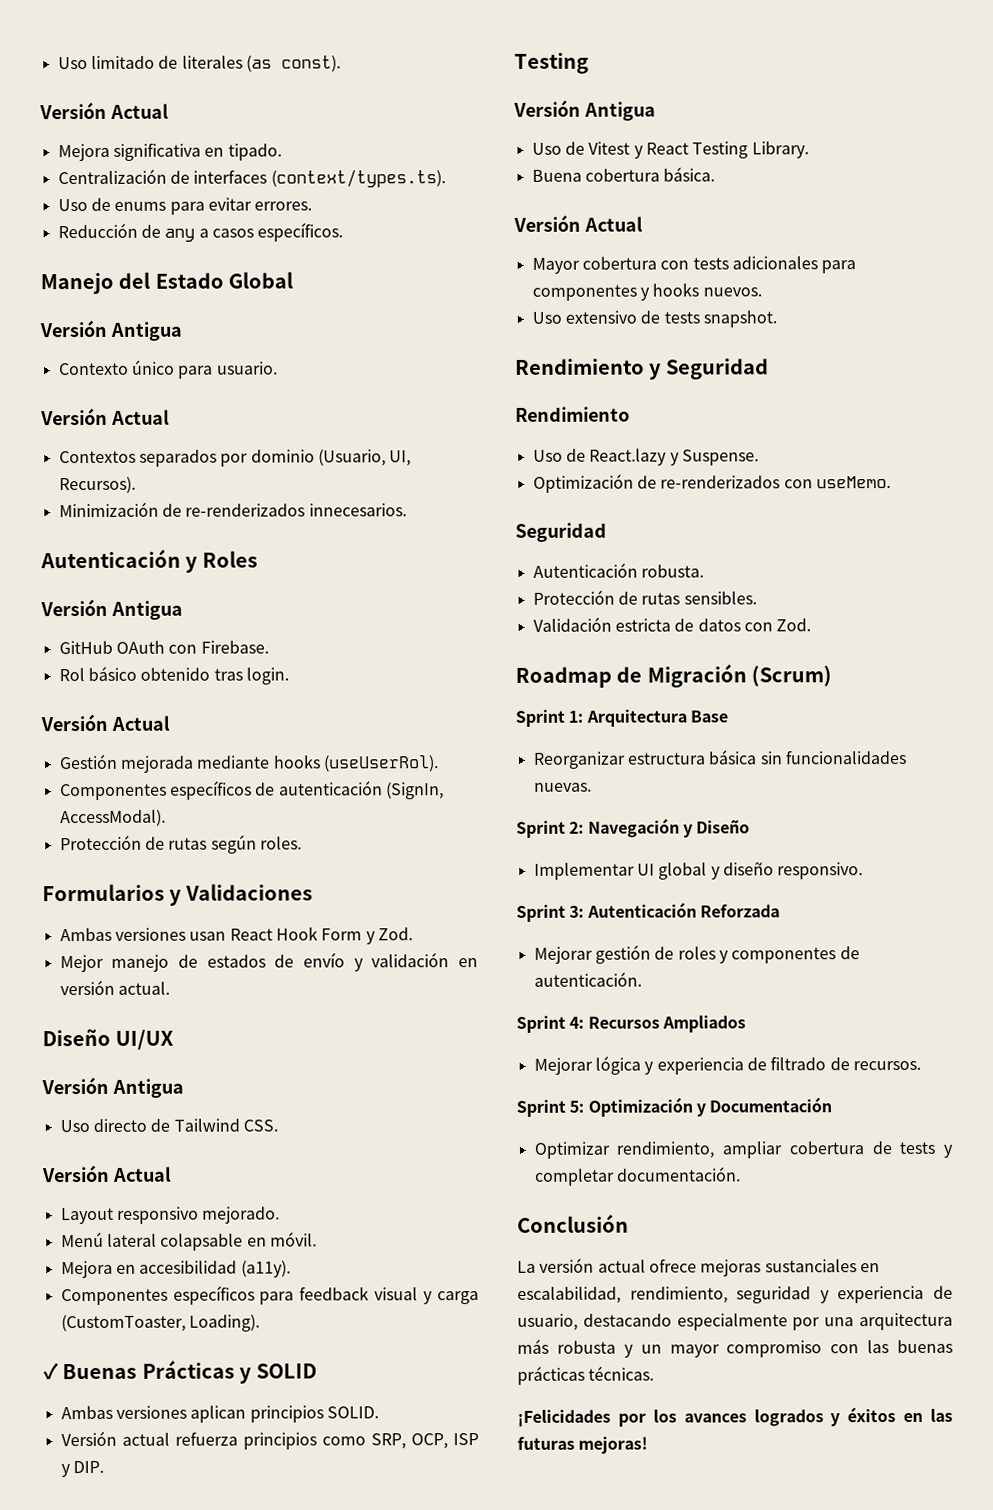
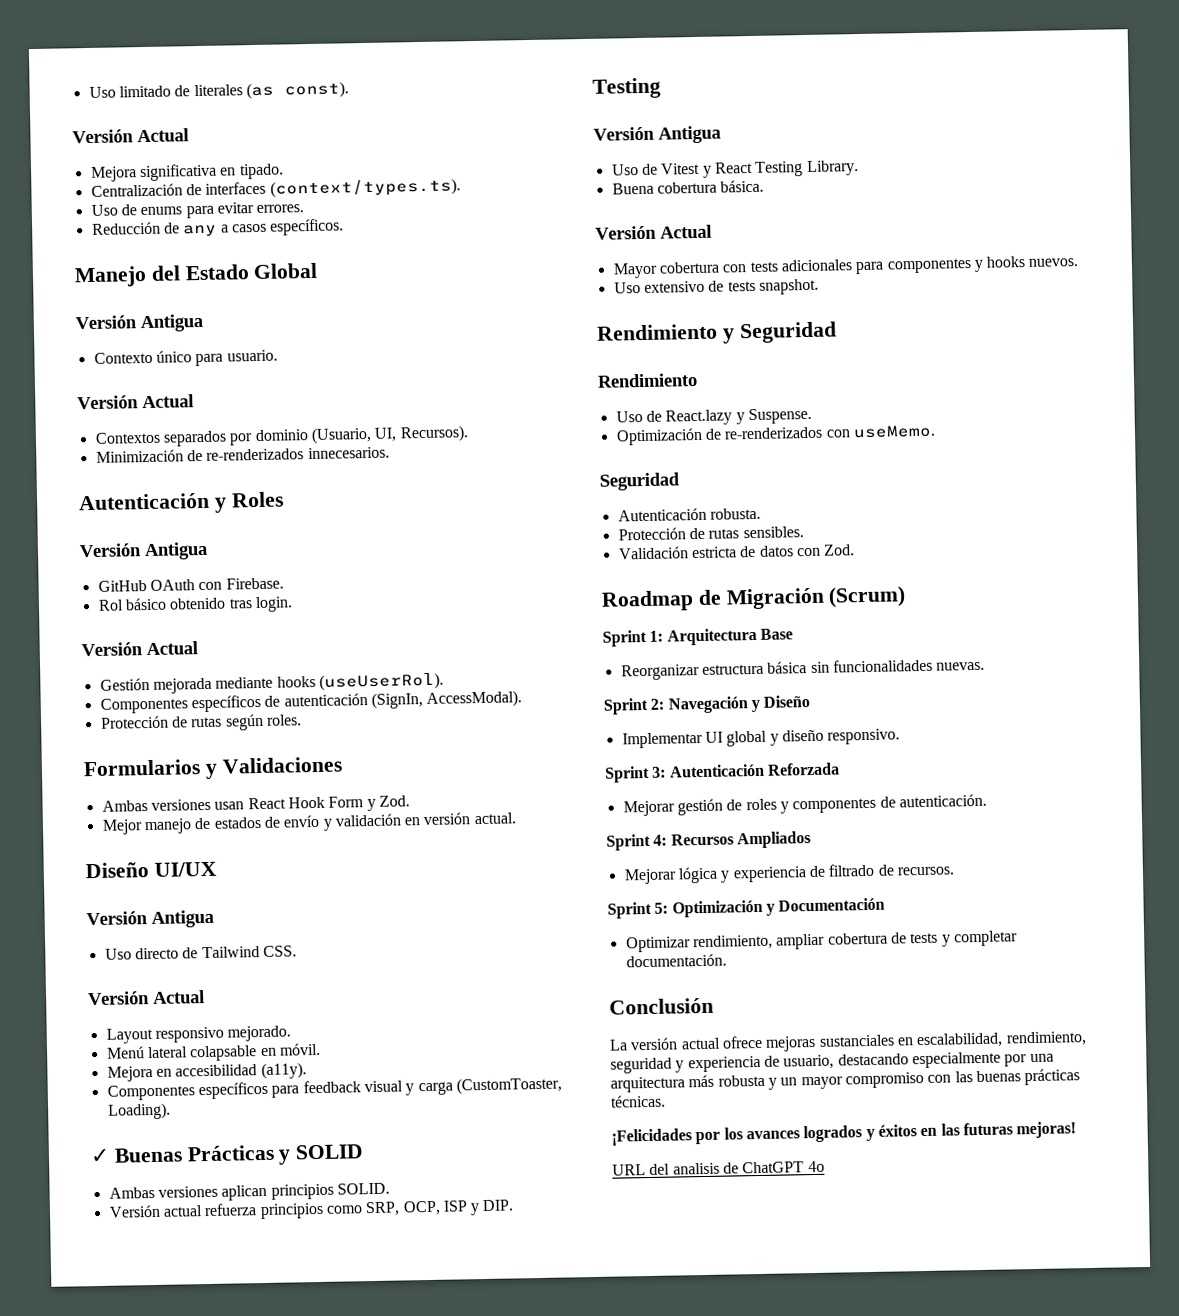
(649, 1445) none -> [612,1160,825,1176] // URL del analisis de ChatGPT 4o

